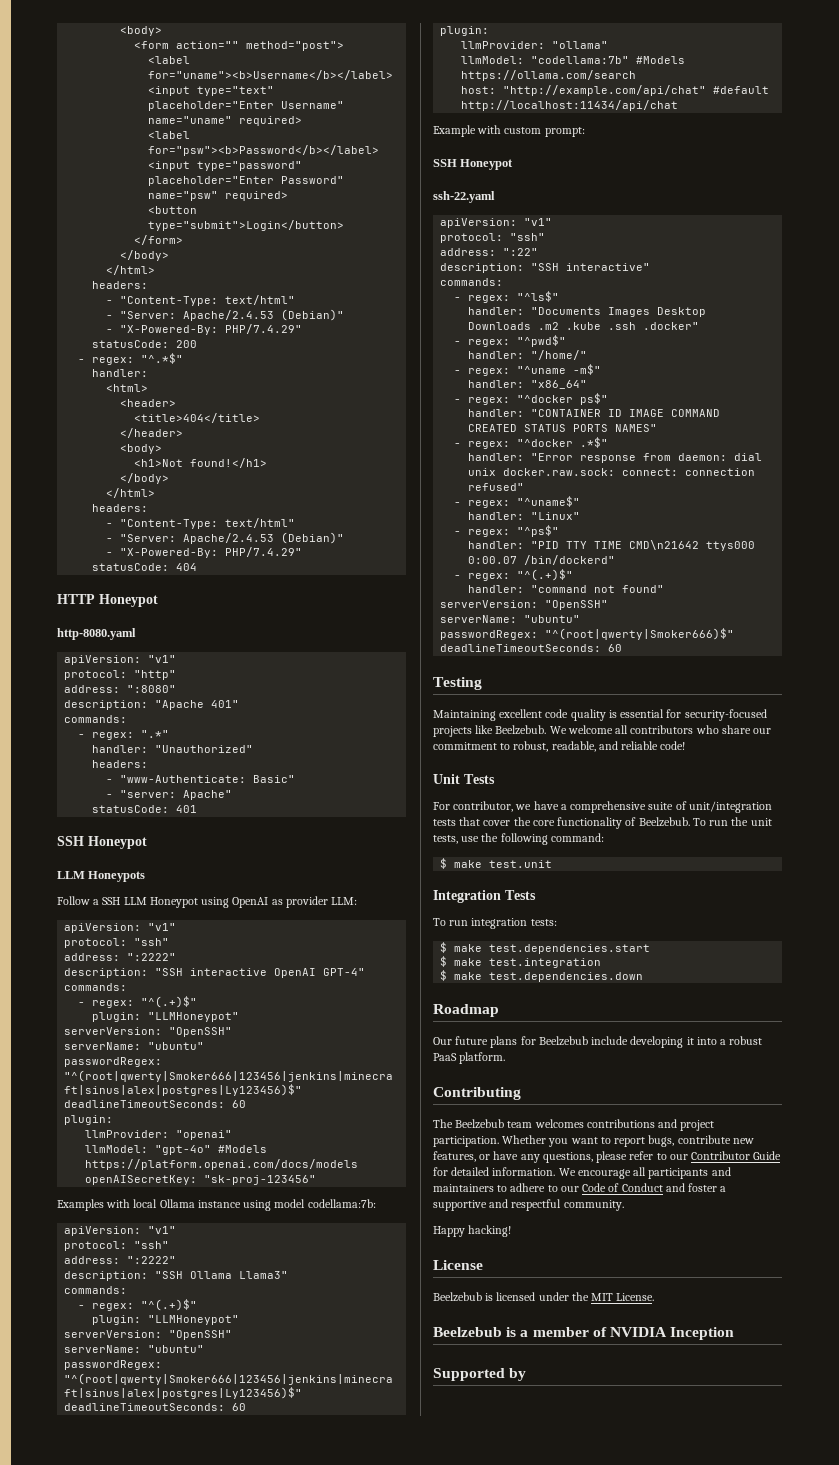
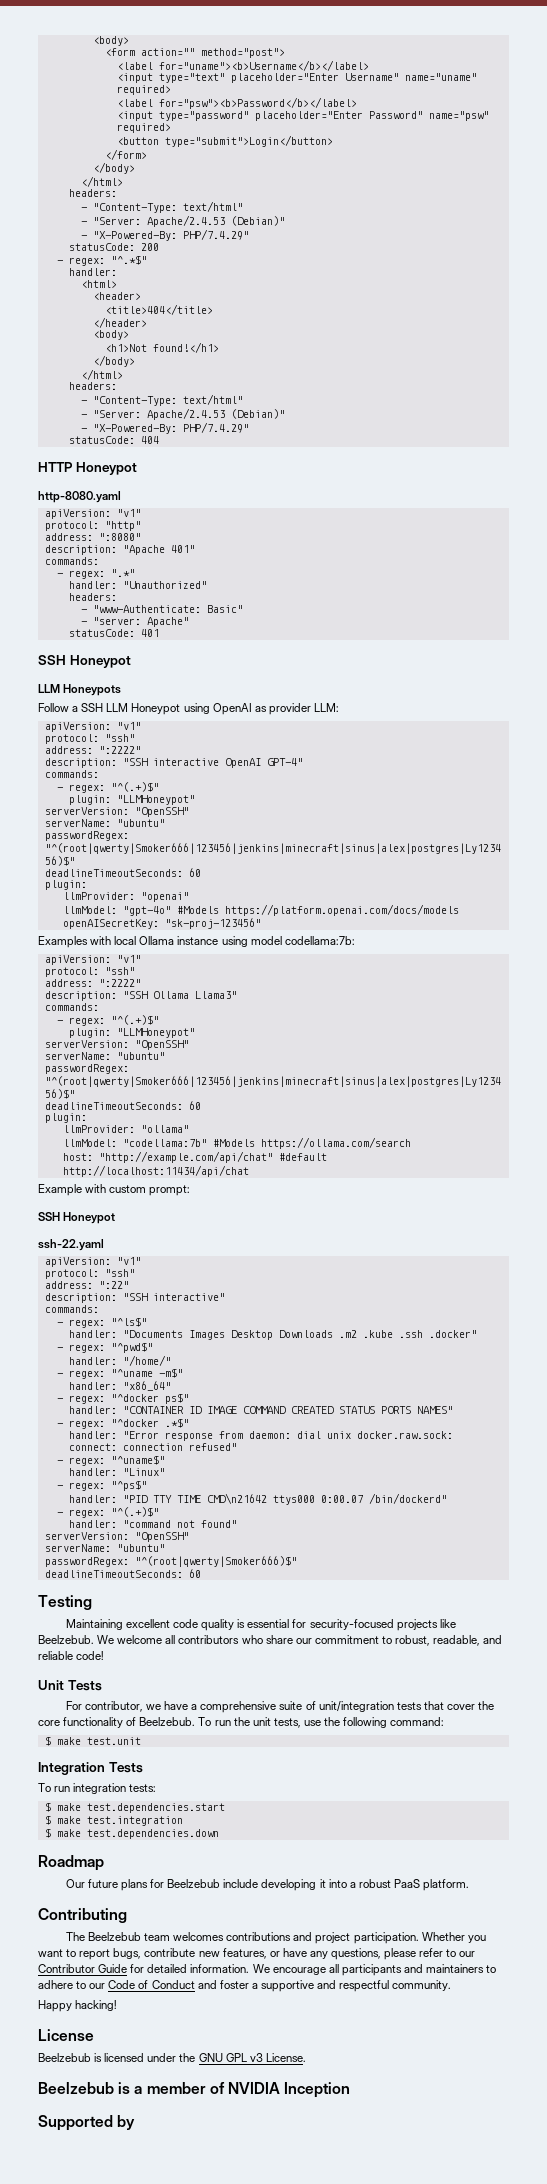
[591,1293,614,1301] MIT -> [198,2053,263,2062] GNU GPL v3

